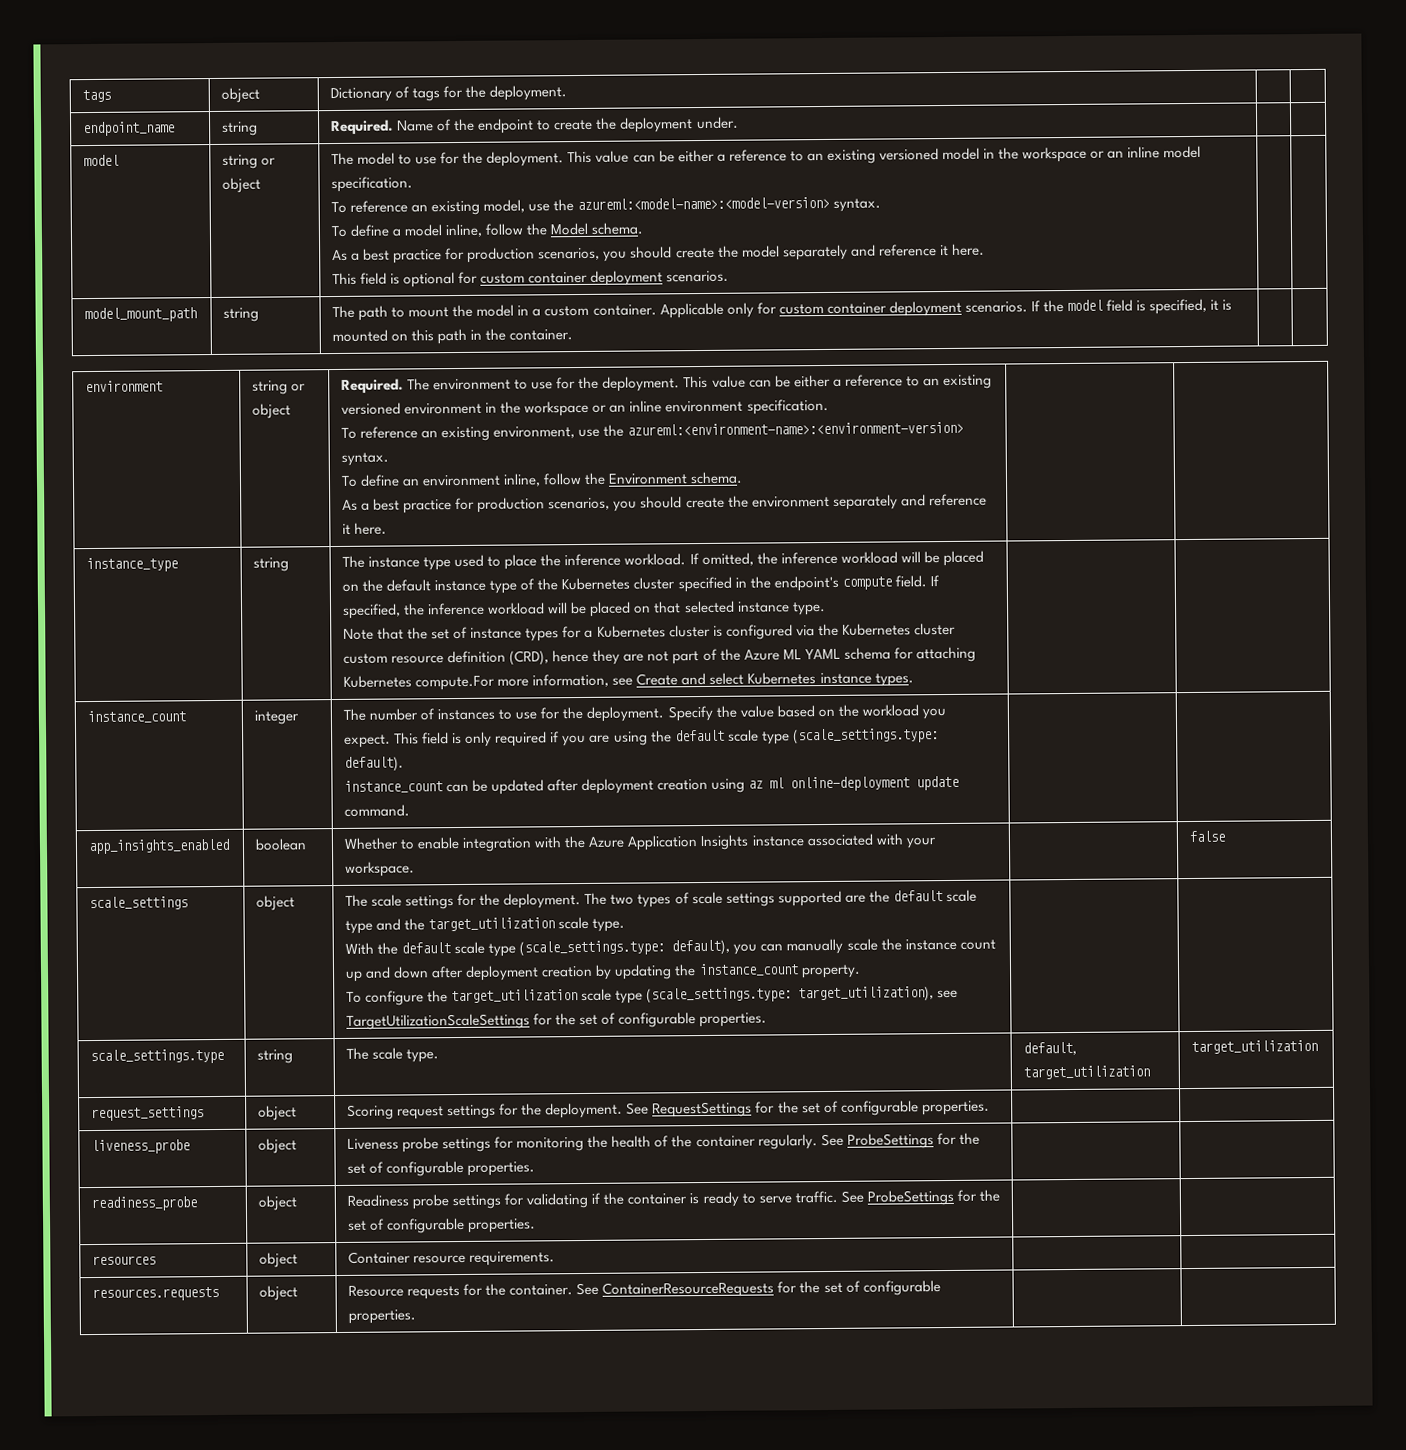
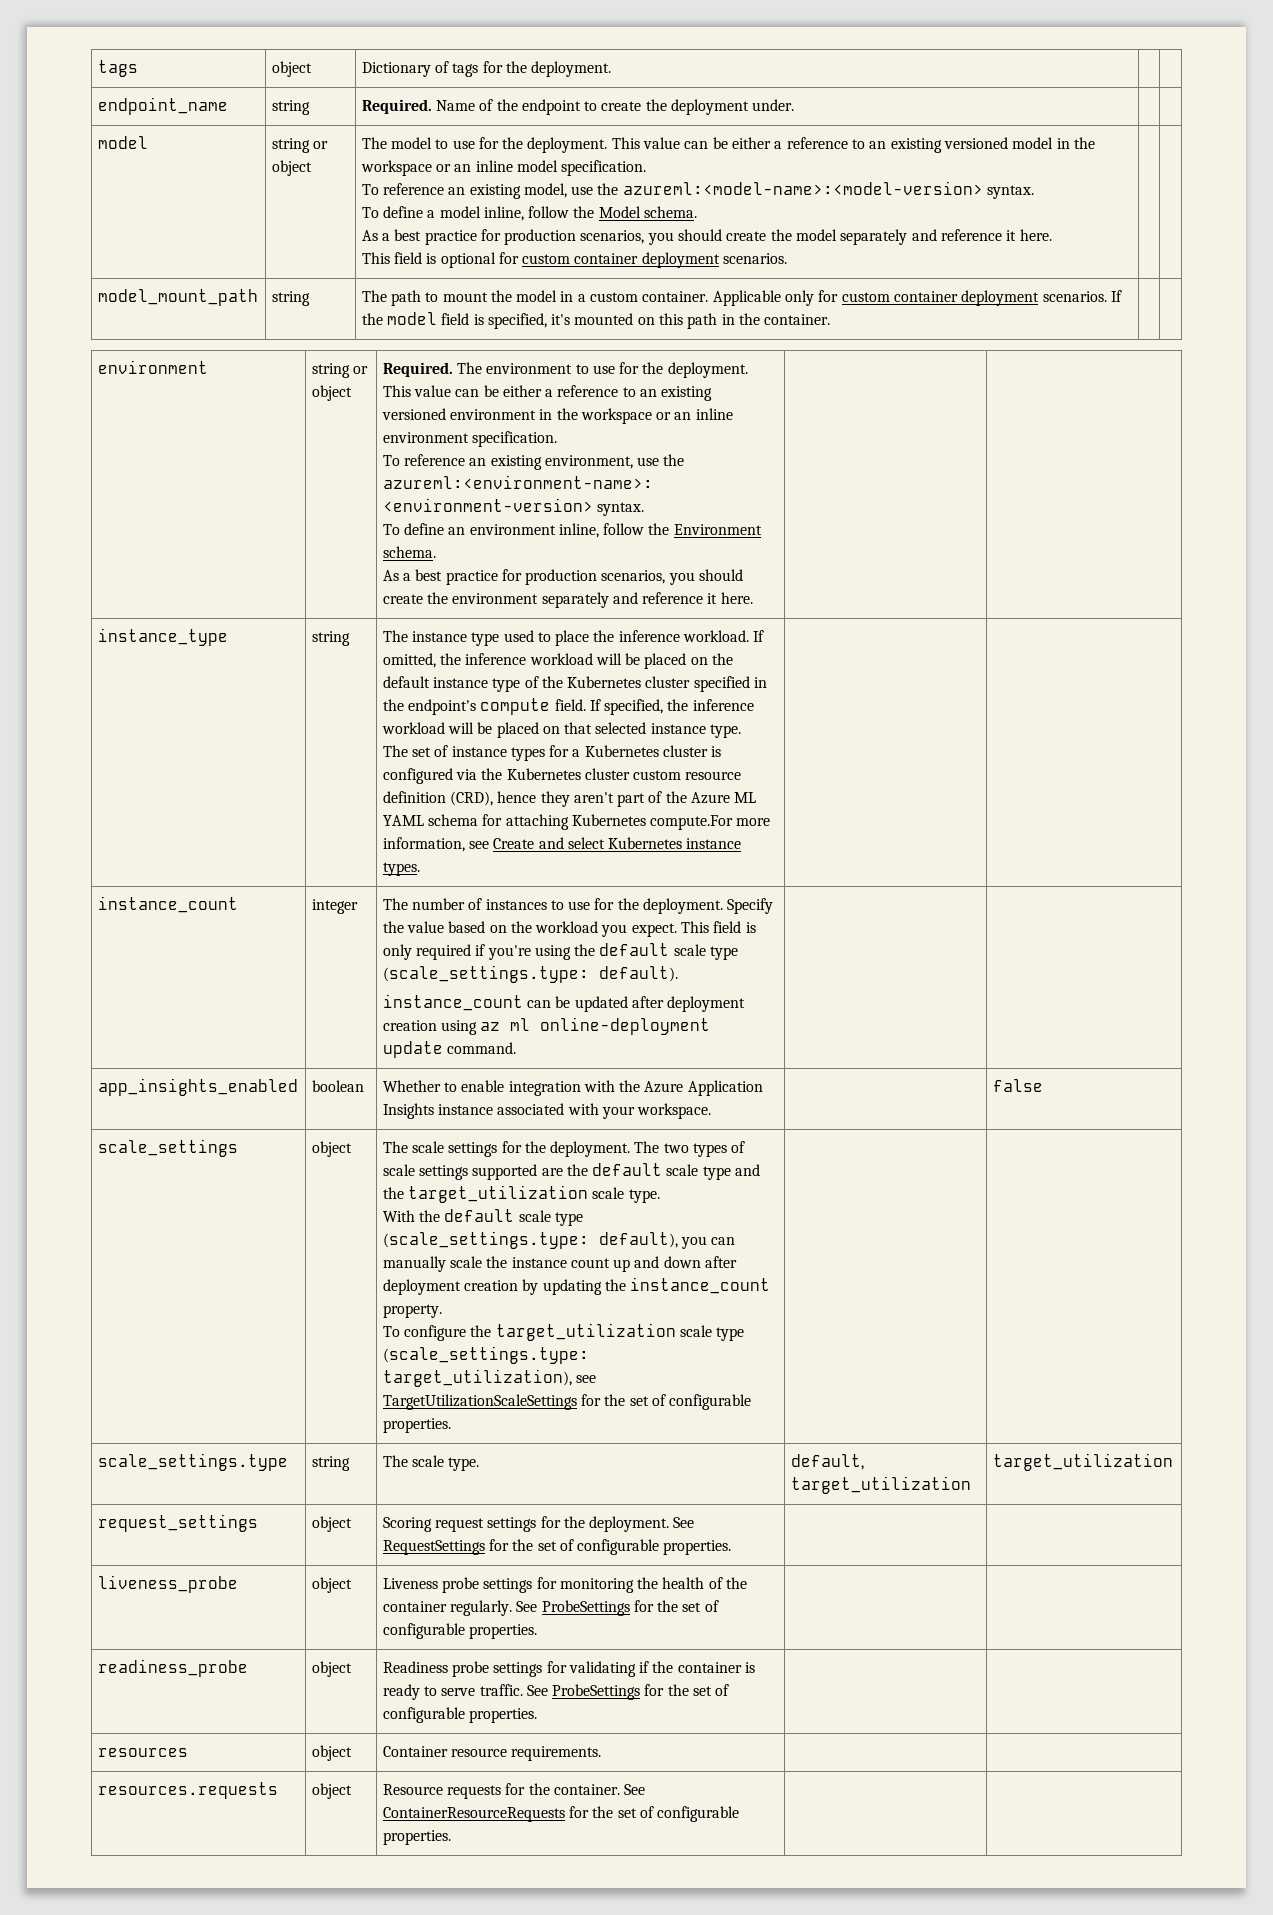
[1210,299,1233,311] it is -> [551,314,571,325] it's
[343,627,429,640] Note that the -> [382,745,408,757] The
[623,651,670,662] are not -> [573,792,614,803] aren't
[562,734,611,747] you are -> [487,945,531,960] you're

